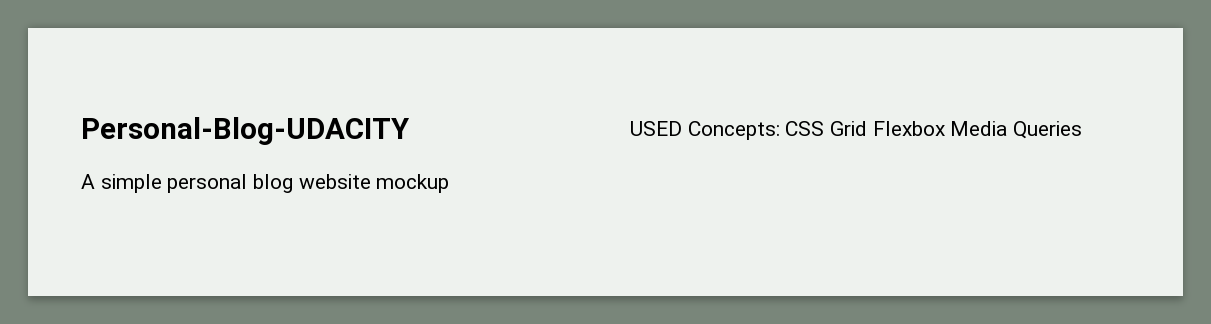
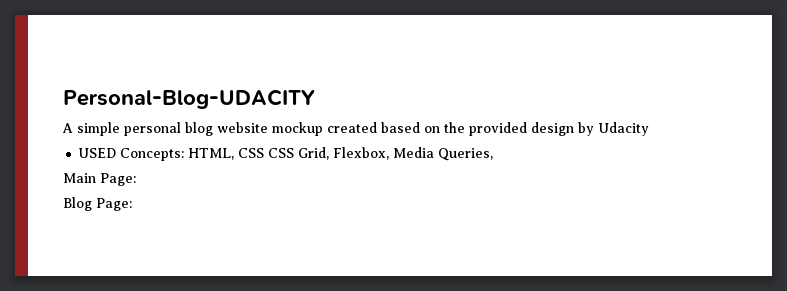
[630,121,1083,140] // USED Concepts: CSS Grid Flexbox Media Queries -> [327,122,649,136] [78,147,494,161] [63,173,136,186] [63,197,132,211] created based on the provided design by Udacity // USED Concepts: HTML, CSS CSS Grid, Flexbox, Media Queries, // Main Page: // Blog Page:

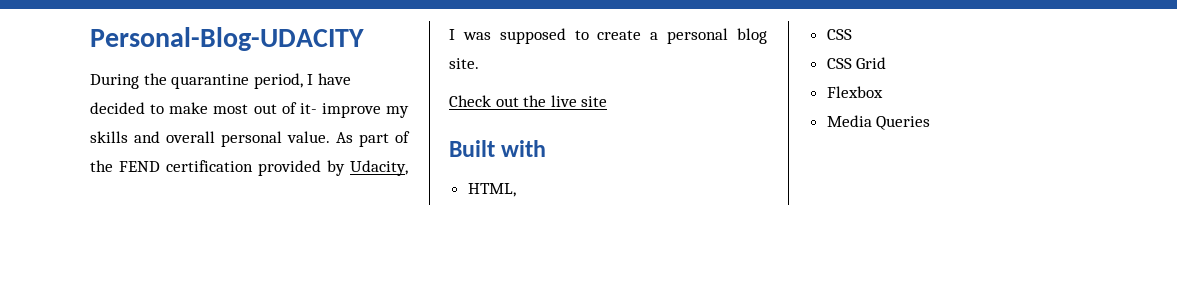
[62,122,649,136] [78,148,185,161] A simple personal blog website mockup created based on the provided design by Udacity // USED Concepts: -> [90,73,351,89] [90,102,409,118] [90,131,410,147] [90,160,408,176] [449,28,767,44] [449,58,479,69] [449,95,608,107] [449,140,547,157] During the quarantine period, I have decided to make most out of it- improve my skills and overall personal value. As part of the FEND certification provided by Udacity, I was supposed to create a personal blog site. // Check out the live site // Built with //
[238,147,494,161] [63,173,136,186] [63,197,132,211] CSS CSS Grid, Flexbox, Media Queries, // Main Page: // Blog Page: -> [826,29,852,40] [826,57,887,69] [826,86,883,98] [826,115,931,130] // CSS // CSS Grid // Flexbox // Media Queries

